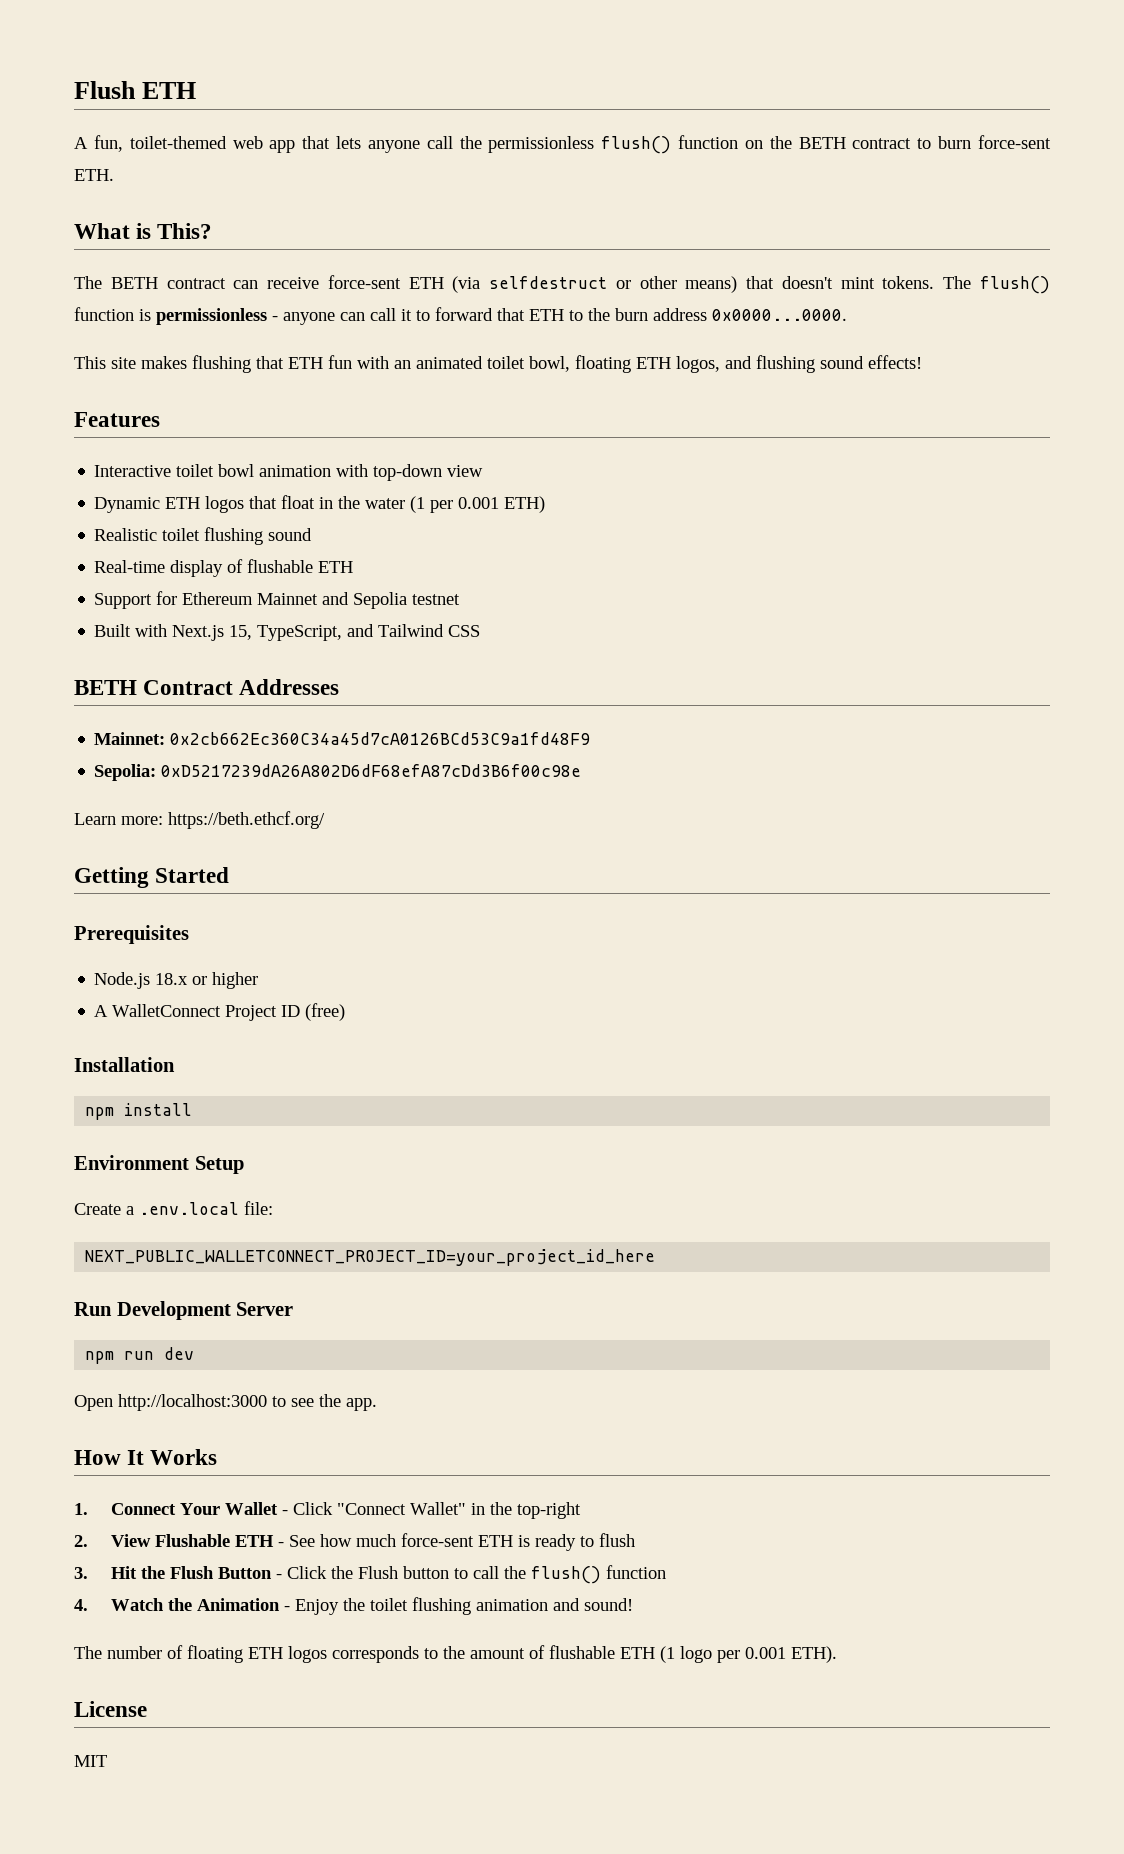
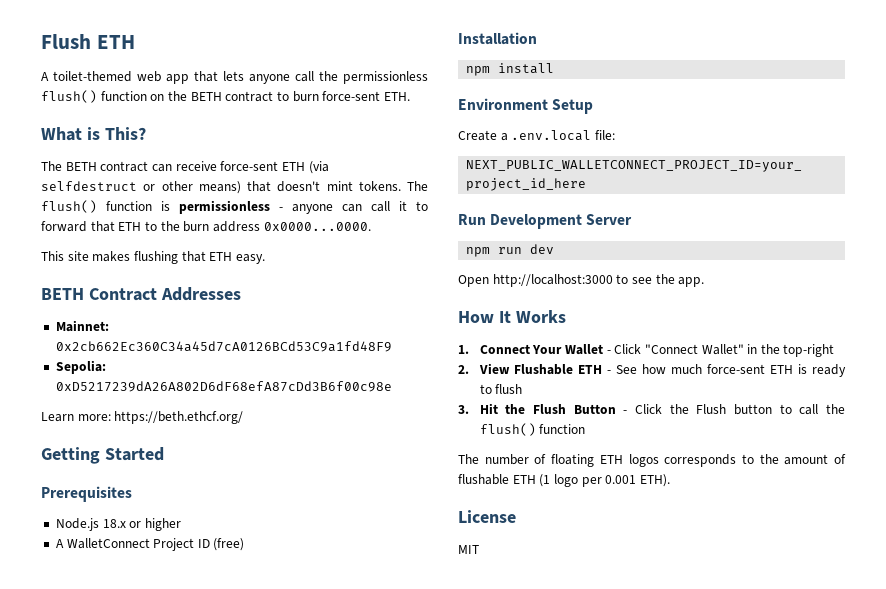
[93,135,123,152] fun, -> (49, 76) none
[328,355,922,373] [74,412,160,427] [94,464,484,481] [94,495,546,513] [94,527,313,545] [94,559,354,577] [94,591,461,609] [94,624,481,641] fun with an animated toilet bowl, floating ETH logos, and flushing sound effects! // Features // Interactive toilet bowl animation with top-down view // Dynamic ETH logos that float in the water (1 per 0.001 ETH) // Realistic toilet flushing sound // Real-time display of flushable ETH // Support for Ethereum Mainnet and Sepolia testnet // Built with Next.js 15, TypeScript, and Tailwind CSS -> [235,254,265,264] easy.
[74,1597,633,1615] // 4. Watch the Animation - Enjoy the toilet flushing animation and sound! -> (586, 429) none

